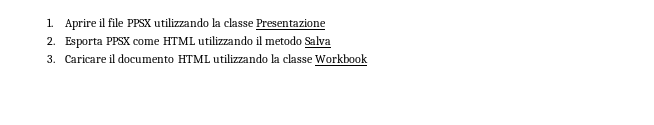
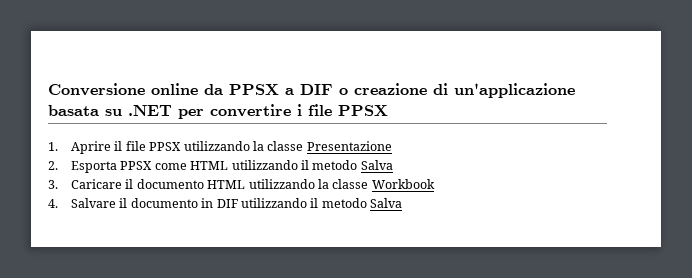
(47, 22) none -> [48,83,575,98] [48,104,388,119] Conversione online da PPSX a DIF o creazione di un'applicazione basata su .NET per convertire i file PPSX //
(369, 58) none -> [48,198,402,208] // 4. Salvare il documento in DIF utilizzando il metodo Salva

